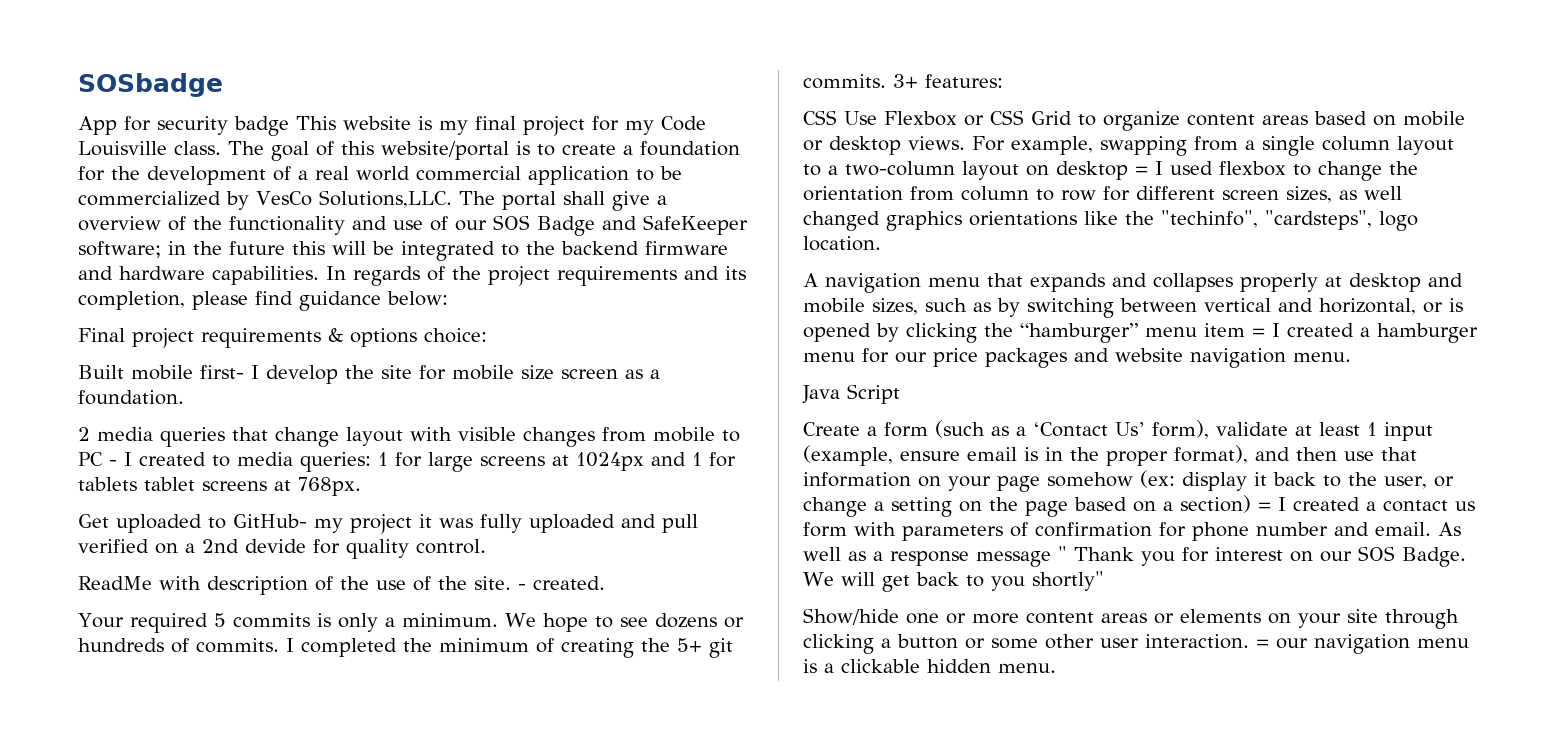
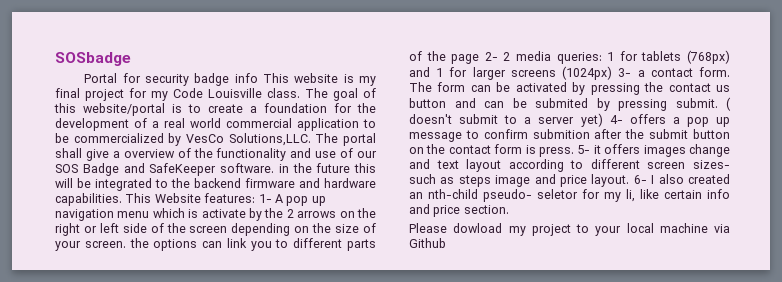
[78,116,117,135] App -> [84,73,118,83] Portal
(289, 126) none -> [234,73,258,83] info
[78,241,161,258] software; -> [220,163,274,173] software.
[326,266,746,286] [78,291,448,311] [78,327,487,348] [78,365,660,384] [78,390,184,405] [78,427,740,447] [78,452,736,472] [78,477,361,496] [78,514,698,534] [78,539,486,559] [78,576,605,595] [78,613,744,633] [78,638,733,658] [803,74,1003,89] [803,110,1465,131] [803,136,1454,156] [803,161,1418,181] [803,186,1402,203] [803,210,1418,231] [803,236,881,251] [803,273,1463,293] [803,298,1463,318] [803,323,1478,343] [803,348,1351,368] [802,384,900,404] [803,420,1433,441] [803,445,1417,466] [803,470,1454,492] [803,495,1475,517] [803,522,1461,541] [803,546,1466,567] [803,571,1104,592] [803,608,1459,629] [803,634,1469,654] [803,659,1056,673] In regards of the project requirements and its completion, please find guidance below: // Final project requirements & options choice: // Built mobile first- I develop the site for mobile size screen as a foundation. // 2 media queries that change layout with visible changes from mobile to PC - I created to media queries: 1 for large screens at 1024px and 1 for tablets tablet screens at 768px. // Get uploaded to GitHub- my project it was fully uploaded and pull verified on a 2nd devide for quality control. // ReadMe with description of the use of the site. - created. // Your required 5 commits is only a minimum. We hope to see dozens or hundreds of commits. I completed the minimum of creating the 5+ git commits. 3+ features: // CSS Use Flexbox or CSS Grid to organize content areas based on mobile or desktop views. For example, swapping from a single column layout to a two-column layout on desktop = I used flexbox to change the orientation from column to row for different screen sizes, as well changed graphics orientations like the "techinfo", "cardsteps", logo location. // A navigation menu that expands and collapses properly at desktop and mobile sizes, such as by switching between vertical and horizontal, or is opened by clicking the “hamburger” menu item = I created a hamburger menu for our price packages and website navigation menu. // Java Script // Create a form (such as a ‘Contact Us’ form), validate at least 1 input (example, ensure email is in the proper format), and then use that information on your page somehow (ex: display it back to the user, or change a setting on the page based on a section) = I created a contact us form with parameters of confirmation for phone number and email. As well as a response message " Thank you for interest on our SOS Badge. We will get back to you shortly" // Show/hide one or more content areas or elements on your site through clicking a button or some other user interaction. = our navigation menu is a clickable hidden menu. -> [125,193,326,206] [55,208,376,221] [55,223,377,236] [55,238,376,251] [409,50,730,64] [409,66,730,80] [409,82,730,95] [409,97,731,111] [409,113,730,127] [409,129,730,142] [409,144,730,157] [409,159,730,172] [409,174,730,187] [409,189,730,202] [409,204,509,217] [409,223,730,236] [409,238,446,248] This Website features: 1- A pop up navigation menu which is activate by the 2 arrows on the right or left side of the screen depending on the size of your screen. the options can link you to different parts of the page 2- 2 media queries: 1 for tablets (768px) and 1 for larger screens (1024px) 3- a contact form. The form can be activated by pressing the contact us button and can be submited by pressing submit. ( doesn't submit to a server yet) 4- offers a pop up message to confirm submition after the submit button on the contact form is press. 5- it offers images change and text layout according to different screen sizes- such as steps image and price layout. 6- I also created an nth-child pseudo- seletor for my li, like certain info and price section. // Please dowload my project to your local machine via Github

